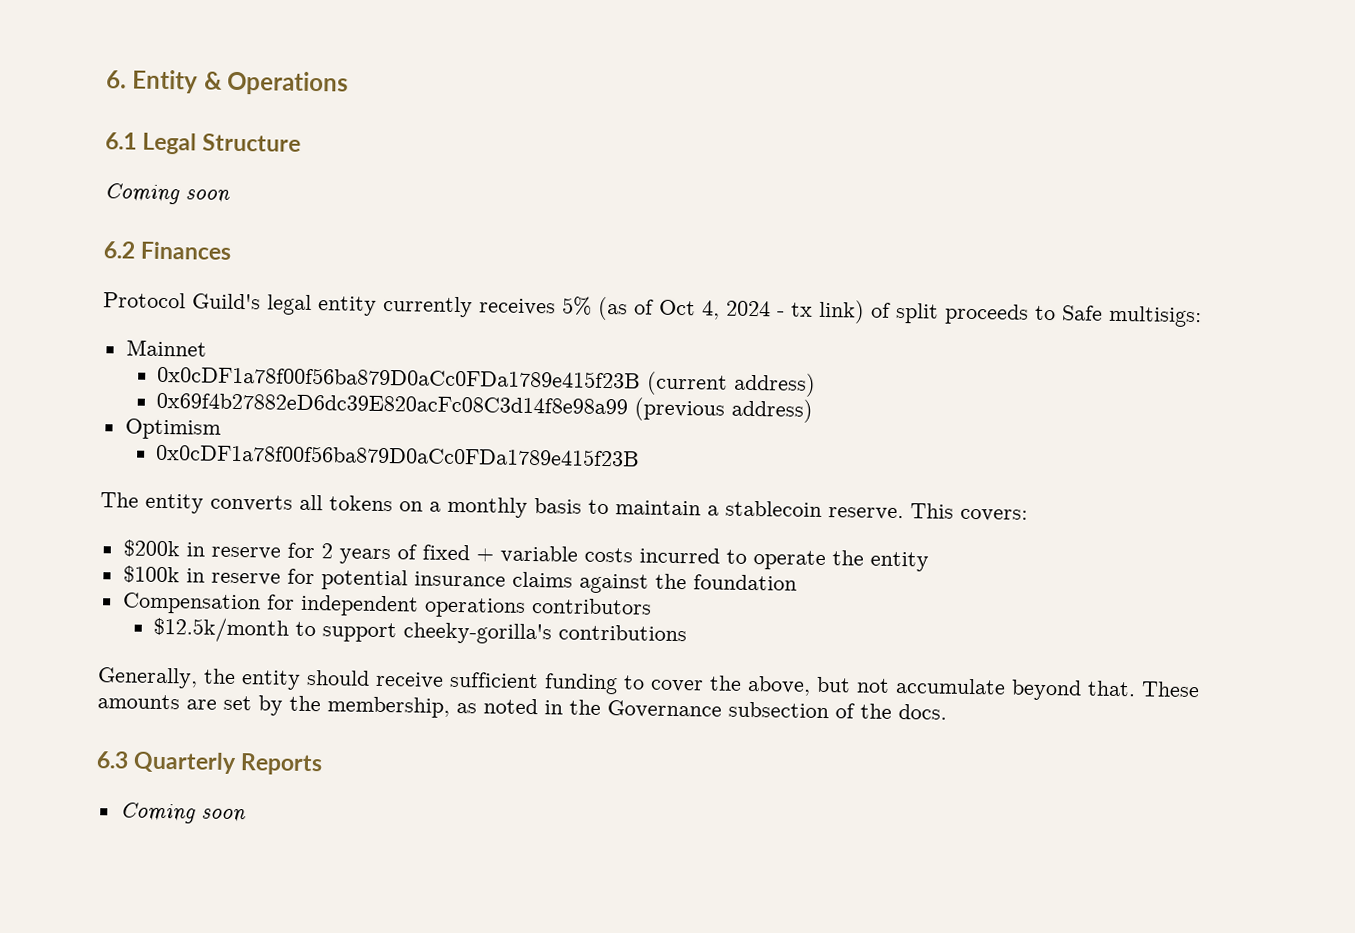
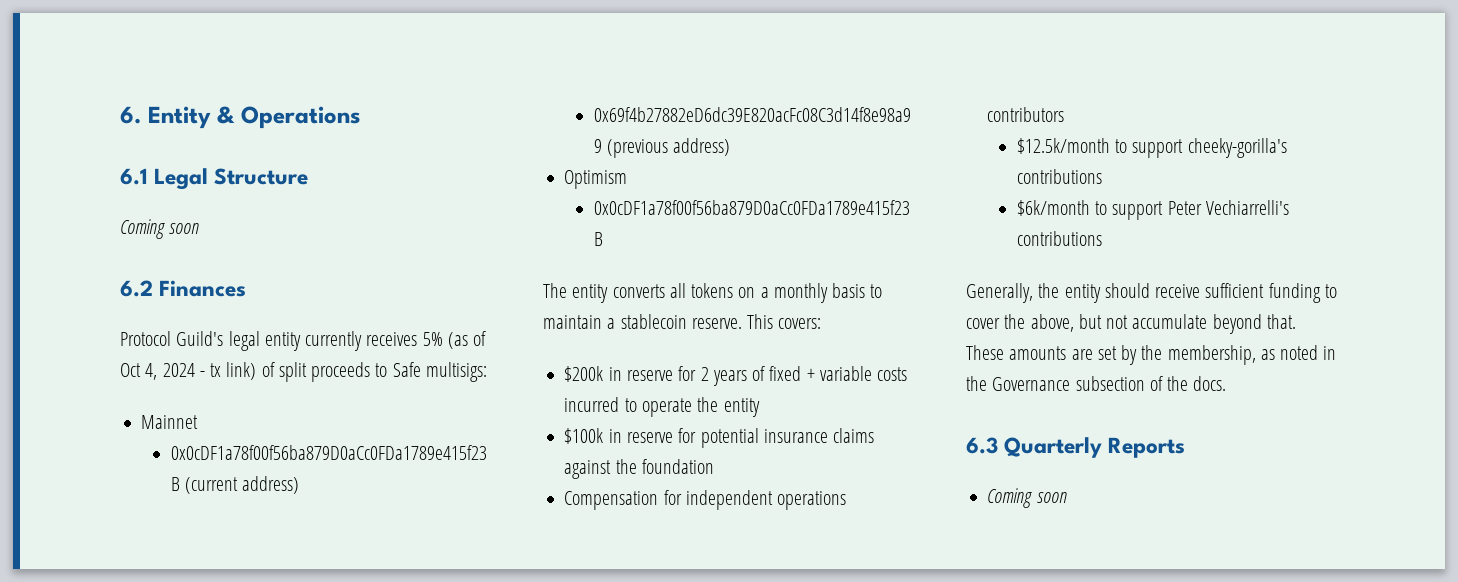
(688, 633) none -> [1016,200,1289,220] [1016,231,1102,246] // $6k/month to support Peter Vechiarrelli's contributions

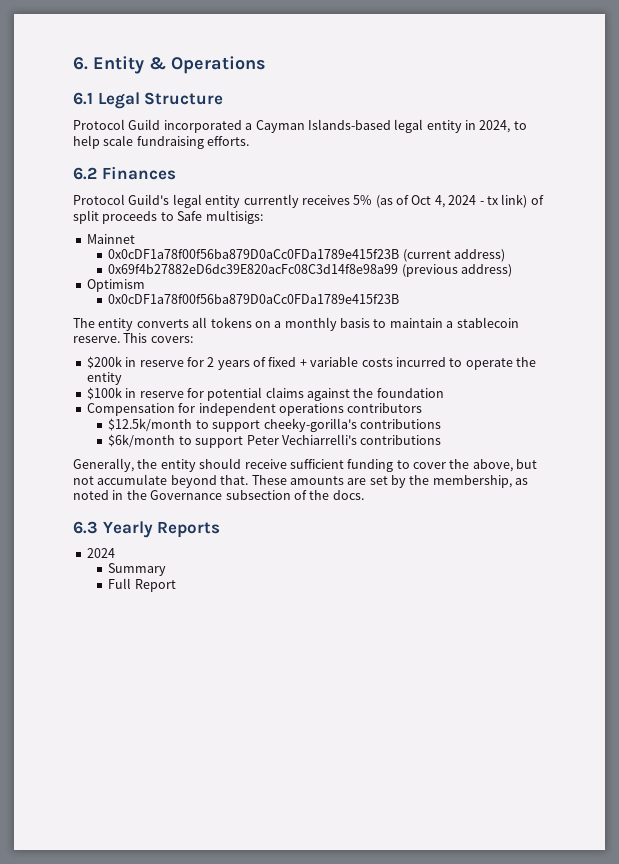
[120,219,200,239] Coming soon -> [73,119,527,133] [73,135,250,149] Protocol Guild incorporated a Cayman Islands-based legal entity in 2024, to help scale fundraising efforts.
[763,429,828,443] insurance -> (263, 394) none
[1004,437,1103,458] Quarterly -> [102,521,153,538] Yearly
[987,488,1067,508] Coming soon -> [86,548,115,558] [108,563,167,576] [108,578,176,592] 2024 // Summary // Full Report

